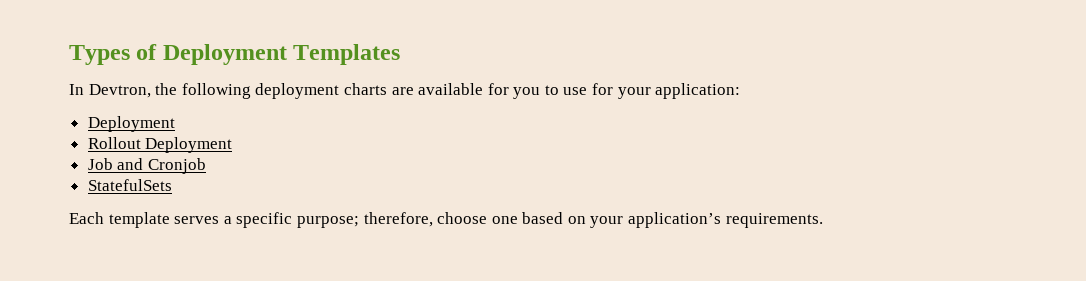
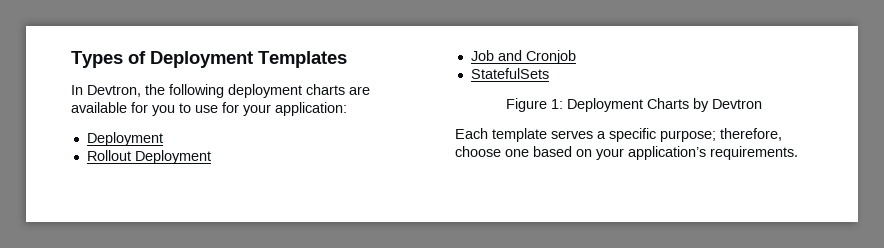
(172, 185) none -> [505,98,762,112] // Figure 1: Deployment Charts by Devtron

